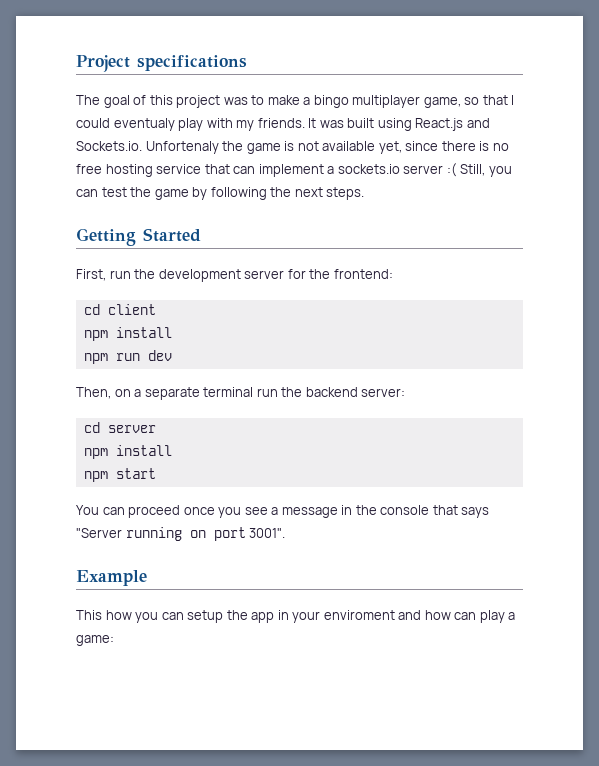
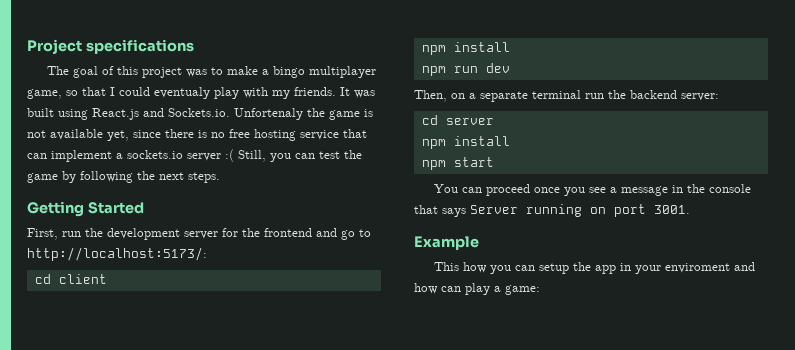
[333,269,393,279] frontend: -> [264,228,371,240] [27,247,207,261] frontend and go to http://localhost:5173/:
[76,528,122,538] "Server -> [470,205,518,214] Server
[249,528,286,538] 3001". -> [654,205,690,214] 3001.

